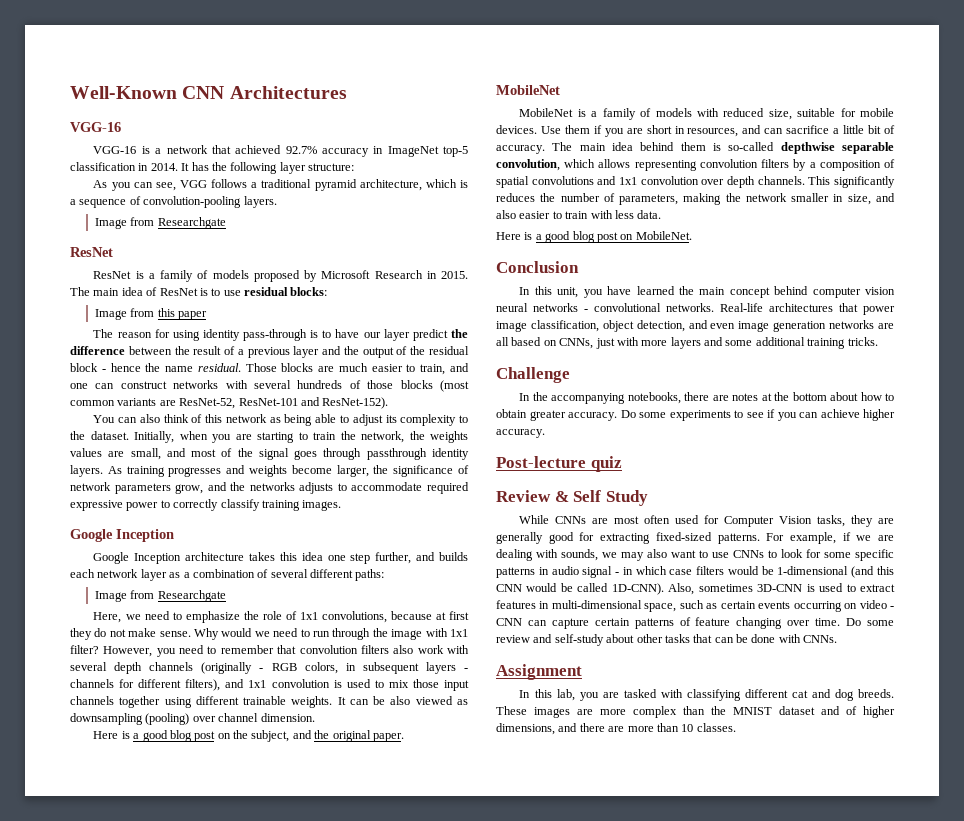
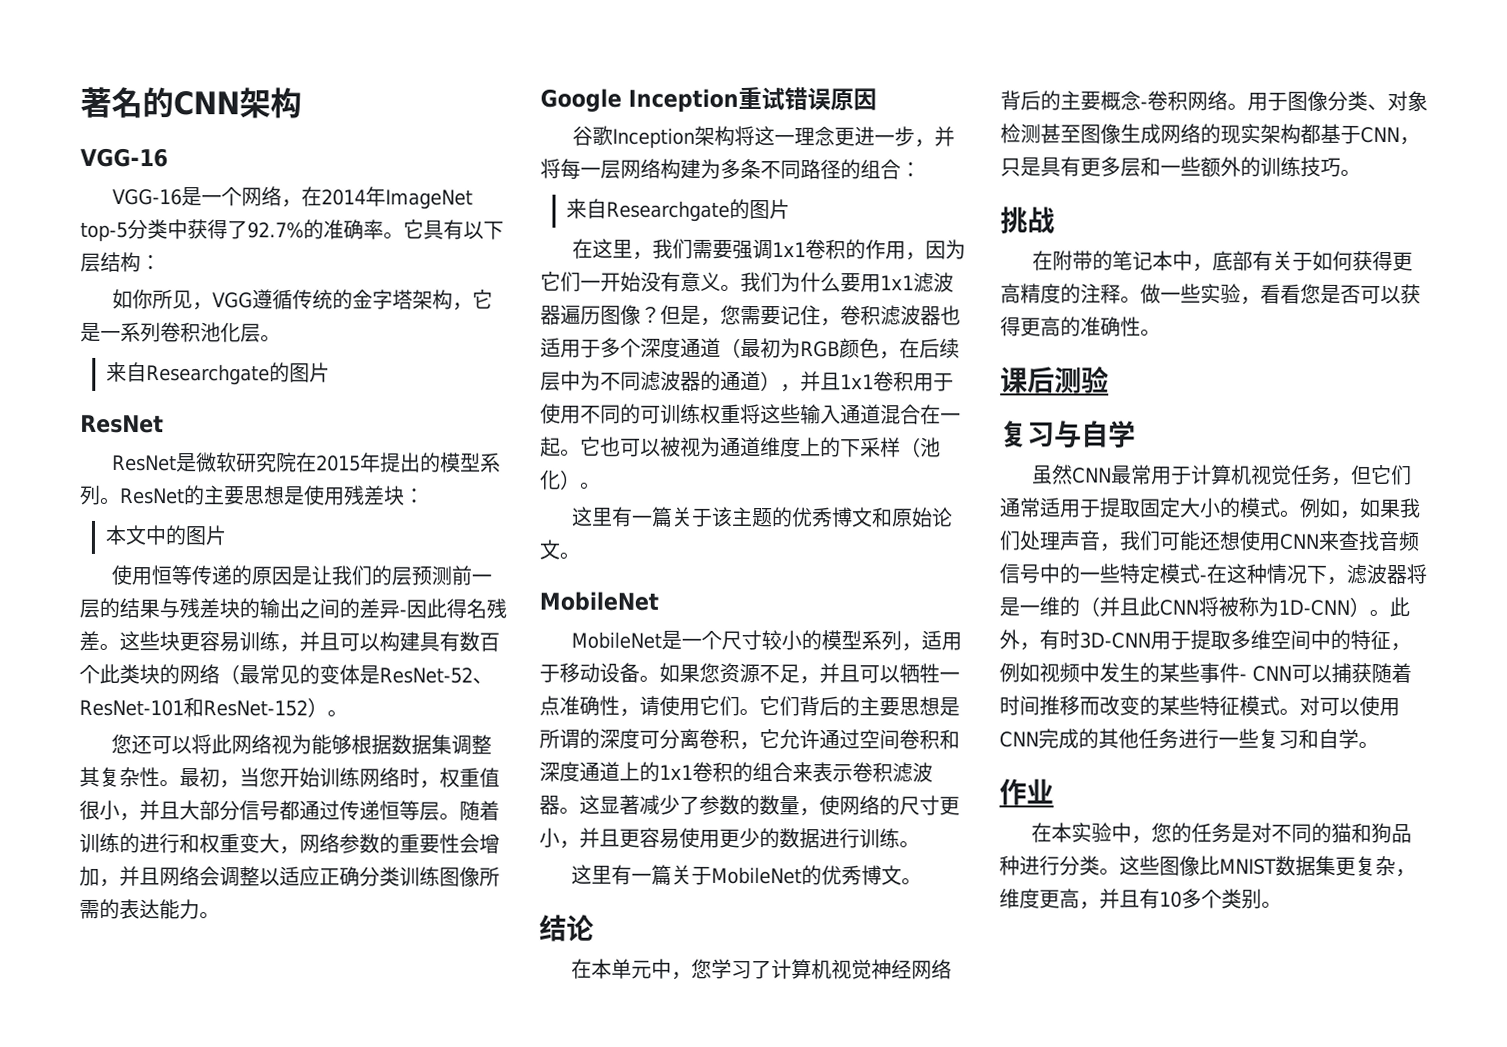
[70,86,347,99] Well-Known CNN Architectures -> [80,86,302,119] 著名的CNN架构
[141,145,468,157] [70,162,354,174] [93,179,469,191] [70,196,277,208] [94,217,226,229] is a network that achieved 92.7% accuracy in ImageNet top-5 classification in 2014. It has the following layer structure: // As you can see, VGG follows a traditional pyramid architecture, which is a sequence of convolution-pooling layers. // Image from Researchgate -> [181,186,474,210] [80,219,504,243] [80,251,161,273] [112,288,494,311] [80,322,281,343] [106,361,331,386] 是一个网络，在2014年ImageNet top-5分类中获得了92.7%的准确率。它具有以下层结构： // 如你所见，VGG遵循传统的金字塔架构，它是一系列卷积池化层。 // 来自Researchgate的图片
[135,270,468,282] [70,287,328,296] [94,308,208,320] [93,329,469,341] [70,346,470,358] [70,363,470,375] [70,380,469,392] [70,397,389,409] [93,414,468,426] [70,431,468,443] [70,448,469,460] [70,465,470,477] [70,482,469,494] [70,499,342,511] [70,529,174,542] [93,552,469,564] [70,569,385,581] [94,590,226,602] [93,611,469,623] [70,628,468,640] [70,645,470,657] [70,662,469,674] [70,679,469,691] [70,696,468,708] [70,713,315,725] [93,730,404,742] [496,85,560,95] [519,108,894,120] [496,125,895,137] [496,142,894,154] [496,159,895,171] [496,176,895,188] [496,193,895,205] [496,210,662,219] [496,231,692,243] [496,261,579,273] [519,286,895,298] [496,303,895,315] [496,320,894,332] [496,337,878,349] [496,367,570,383] [519,392,895,404] [496,409,895,421] [496,429,545,438] [496,456,622,472] [496,490,648,506] [519,515,894,527] [496,532,894,544] [496,549,894,561] [496,566,894,578] [496,583,895,595] [496,600,894,612] [496,617,895,629] [496,634,838,646] [496,664,582,680] [519,689,894,701] [496,706,895,718] [496,723,736,735] is a family of models proposed by Microsoft Research in 2015. The main idea of ResNet is to use residual blocks: // Image from this paper // The reason for using identity pass-through is to have our layer predict the difference between the result of a previous layer and the output of the residual block - hence the name residual. Those blocks are much easier to train, and one can construct networks with several hundreds of those blocks (most common variants are ResNet-52, ResNet-101 and ResNet-152). // You can also think of this network as being able to adjust its complexity to the dataset. Initially, when you are starting to train the network, the weights values are small, and most of the signal goes through passthrough identity layers. As training progresses and weights become larger, the significance of network parameters grow, and the networks adjusts to accommodate required expressive power to correctly classify training images. // Google Inception // Google Inception architecture takes this idea one step further, and builds each network layer as a combination of several different paths: // Image from Researchgate // Here, we need to emphasize the role of 1x1 convolutions, because at first they do not make sense. Why would we need to run through the image with 1x1 filter? However, you need to remember that convolution filters also work with several depth channels (originally - RGB colors, in subsequent layers - channels for different filters), and 1x1 convolution is used to mix those input channels together using different trainable weights. It can be also viewed as downsampling (pooling) over channel dimension. // Here is a good blog post on the subject, and the original paper. // MobileNet // MobileNet is a family of models with reduced size, suitable for mobile devices. Use them if you are short in resources, and can sacrifice a little bit of accuracy. The main idea behind them is so-called depthwise separable convolution, which allows representing convolution filters by a composition of spatial convolutions and 1x1 convolution over depth channels. This significantly reduces the number of parameters, making the network smaller in size, and also easier to train with less data. // Here is a good blog post on MobileNet. // Conclusion // In this unit, you have learned the main concept behind computer vision neural networks - convolutional networks. Real-life architectures that power image classification, object detection, and even image generation networks are all based on CNNs, just with more layers and some additional training tricks. // Challenge // In the accompanying notebooks, there are notes at the bottom about how to obtain greater accuracy. Do some experiments to see if you can achieve higher accuracy. // Post-lecture quiz // Review & Self Study // While CNNs are most often used for Computer Vision tasks, they are generally good for extracting fixed-sized patterns. For example, if we are dealing with sounds, we may also want to use CNNs to look for some specific patterns in audio signal - in which case filters would be 1-dimensional (and this CNN would be called 1D-CNN). Also, sometimes 3D-CNN is used to extract features in multi-dimensional space, such as certain events occurring on video - CNN can capture certain patterns of feature changing over time. Do some review and self-study about other tasks that can be done with CNNs. // Assignment // In this lab, you are tasked with classifying different cat and dog breeds. These images are more complex than the MNIST dataset and of higher dimensions, and there are more than 10 classes. -> [175,452,501,473] [80,484,425,506] [105,524,227,546] [111,564,493,586] [79,597,507,619] [79,630,500,653] [79,663,493,685] [79,697,348,718] [111,733,493,755] [79,766,500,789] [79,799,500,822] [79,832,500,855] [79,865,500,888] [79,898,220,920] [540,86,877,112] [572,125,956,149] [540,158,921,180] [566,198,791,222] [572,238,967,261] [540,271,954,293] [540,304,961,327] [540,337,960,360] [540,370,954,393] [540,403,961,425] [540,436,941,458] [540,469,601,490] [571,506,954,528] [539,539,580,560] [539,591,659,611] [571,629,963,652] [539,662,960,685] [539,695,960,717] [539,728,960,751] [539,761,933,783] [539,794,960,817] [539,827,920,849] [571,864,923,886] [539,914,594,942] [571,958,953,980] [1000,90,1428,112] [1000,123,1420,146] [1000,156,1361,177] [1000,206,1055,234] [1032,250,1414,272] [1000,283,1421,305] [1000,316,1161,337] [1000,366,1109,394] [1000,420,1136,449] [1032,464,1413,486] [1000,497,1421,519] [999,530,1419,552] [999,563,1427,585] [999,596,1410,618] [999,629,1411,652] [999,662,1412,684] [999,695,1400,717] [999,728,1379,749] [999,778,1054,806] [1031,822,1413,844] [999,855,1416,878] [999,888,1282,910] 是微软研究院在2015年提出的模型系列。ResNet的主要思想是使用残差块： // 本文中的图片 // 使用恒等传递的原因是让我们的层预测前一层的结果与残差块的输出之间的差异-因此得名残差。这些块更容易训练，并且可以构建具有数百个此类块的网络（最常见的变体是ResNet-52、ResNet-101和ResNet-152）。 // 您还可以将此网络视为能够根据数据集调整其复杂性。最初，当您开始训练网络时，权重值很小，并且大部分信号都通过传递恒等层。随着训练的进行和权重变大，网络参数的重要性会增加，并且网络会调整以适应正确分类训练图像所需的表达能力。 // Google Inception重试错误原因 // 谷歌Inception架构将这一理念更进一步，并将每一层网络构建为多条不同路径的组合： // 来自Researchgate的图片 // 在这里，我们需要强调1x1卷积的作用，因为它们一开始没有意义。我们为什么要用1x1滤波器遍历图像？但是，您需要记住，卷积滤波器也适用于多个深度通道（最初为RGB颜色，在后续层中为不同滤波器的通道），并且1x1卷积用于使用不同的可训练权重将这些输入通道混合在一起。它也可以被视为通道维度上的下采样（池化）。 // 这里有一篇关于该主题的优秀博文和原始论文。 // MobileNet // MobileNet是一个尺寸较小的模型系列，适用于移动设备。如果您资源不足，并且可以牺牲一点准确性，请使用它们。它们背后的主要思想是所谓的深度可分离卷积，它允许通过空间卷积和深度通道上的1x1卷积的组合来表示卷积滤波器。这显著减少了参数的数量，使网络的尺寸更小，并且更容易使用更少的数据进行训练。 // 这里有一篇关于MobileNet的优秀博文。 // 结论 // 在本单元中，您学习了计算机视觉神经网络背后的主要概念-卷积网络。用于图像分类、对象检测甚至图像生成网络的现实架构都基于CNN，只是具有更多层和一些额外的训练技巧。 // 挑战 // 在附带的笔记本中，底部有关于如何获得更高精度的注释。做一些实验，看看您是否可以获得更高的准确性。 // 课后测验 // 复习与自学 // 虽然CNN最常用于计算机视觉任务，但它们通常适用于提取固定大小的模式。例如，如果我们处理声音，我们可能还想使用CNN来查找音频信号中的一些特定模式-在这种情况下，滤波器将是一维的（并且此CNN将被称为1D-CNN）。此外，有时3D-CNN用于提取多维空间中的特征，例如视频中发生的某些事件- CNN可以捕获随着时间推移而改变的某些特征模式。对可以使用CNN完成的其他任务进行一些复习和自学。 // 作业 // 在本实验中，您的任务是对不同的猫和狗品种进行分类。这些图像比MNIST数据集更复杂，维度更高，并且有10多个类别。

